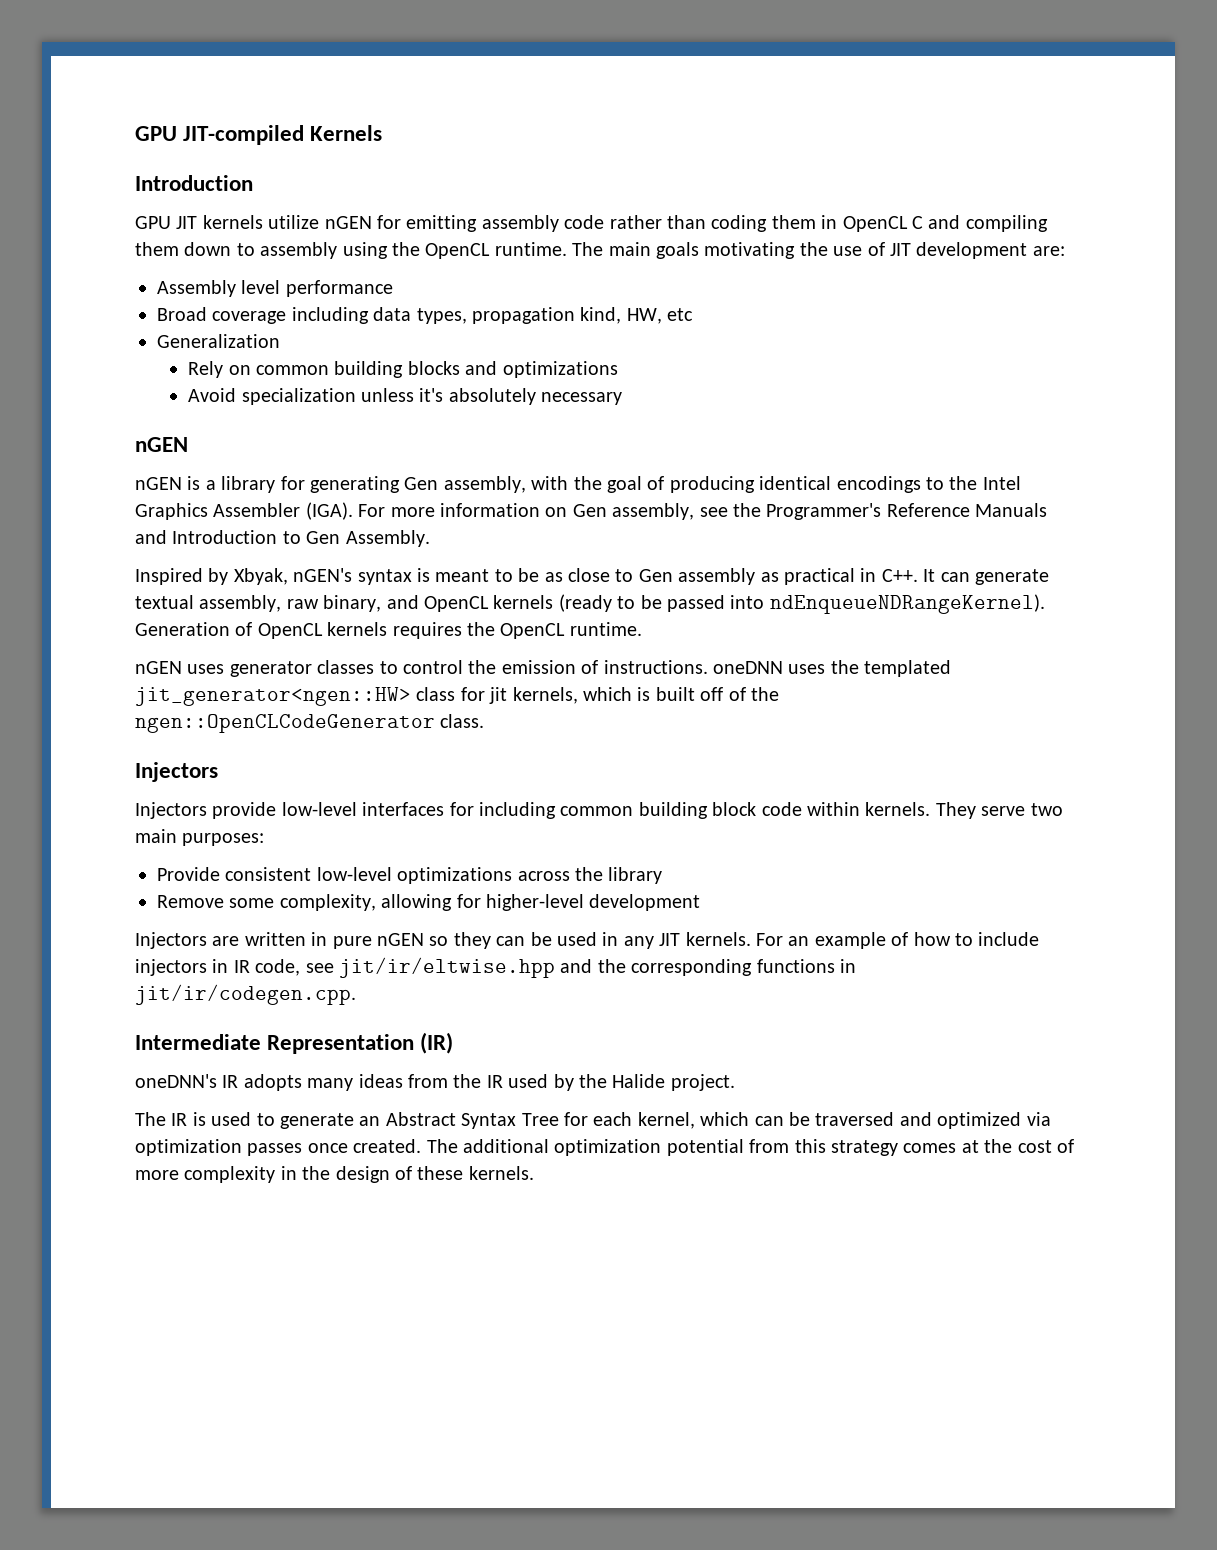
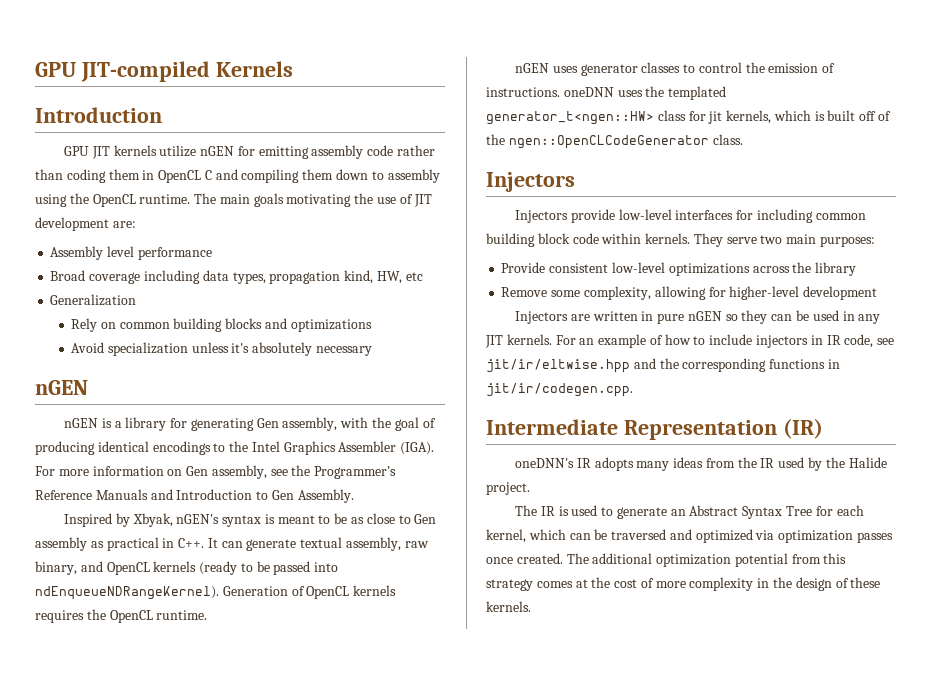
[135,687,411,706] jit_generator<ngen::HW> -> [486,111,654,125] generator_t<ngen::HW>

